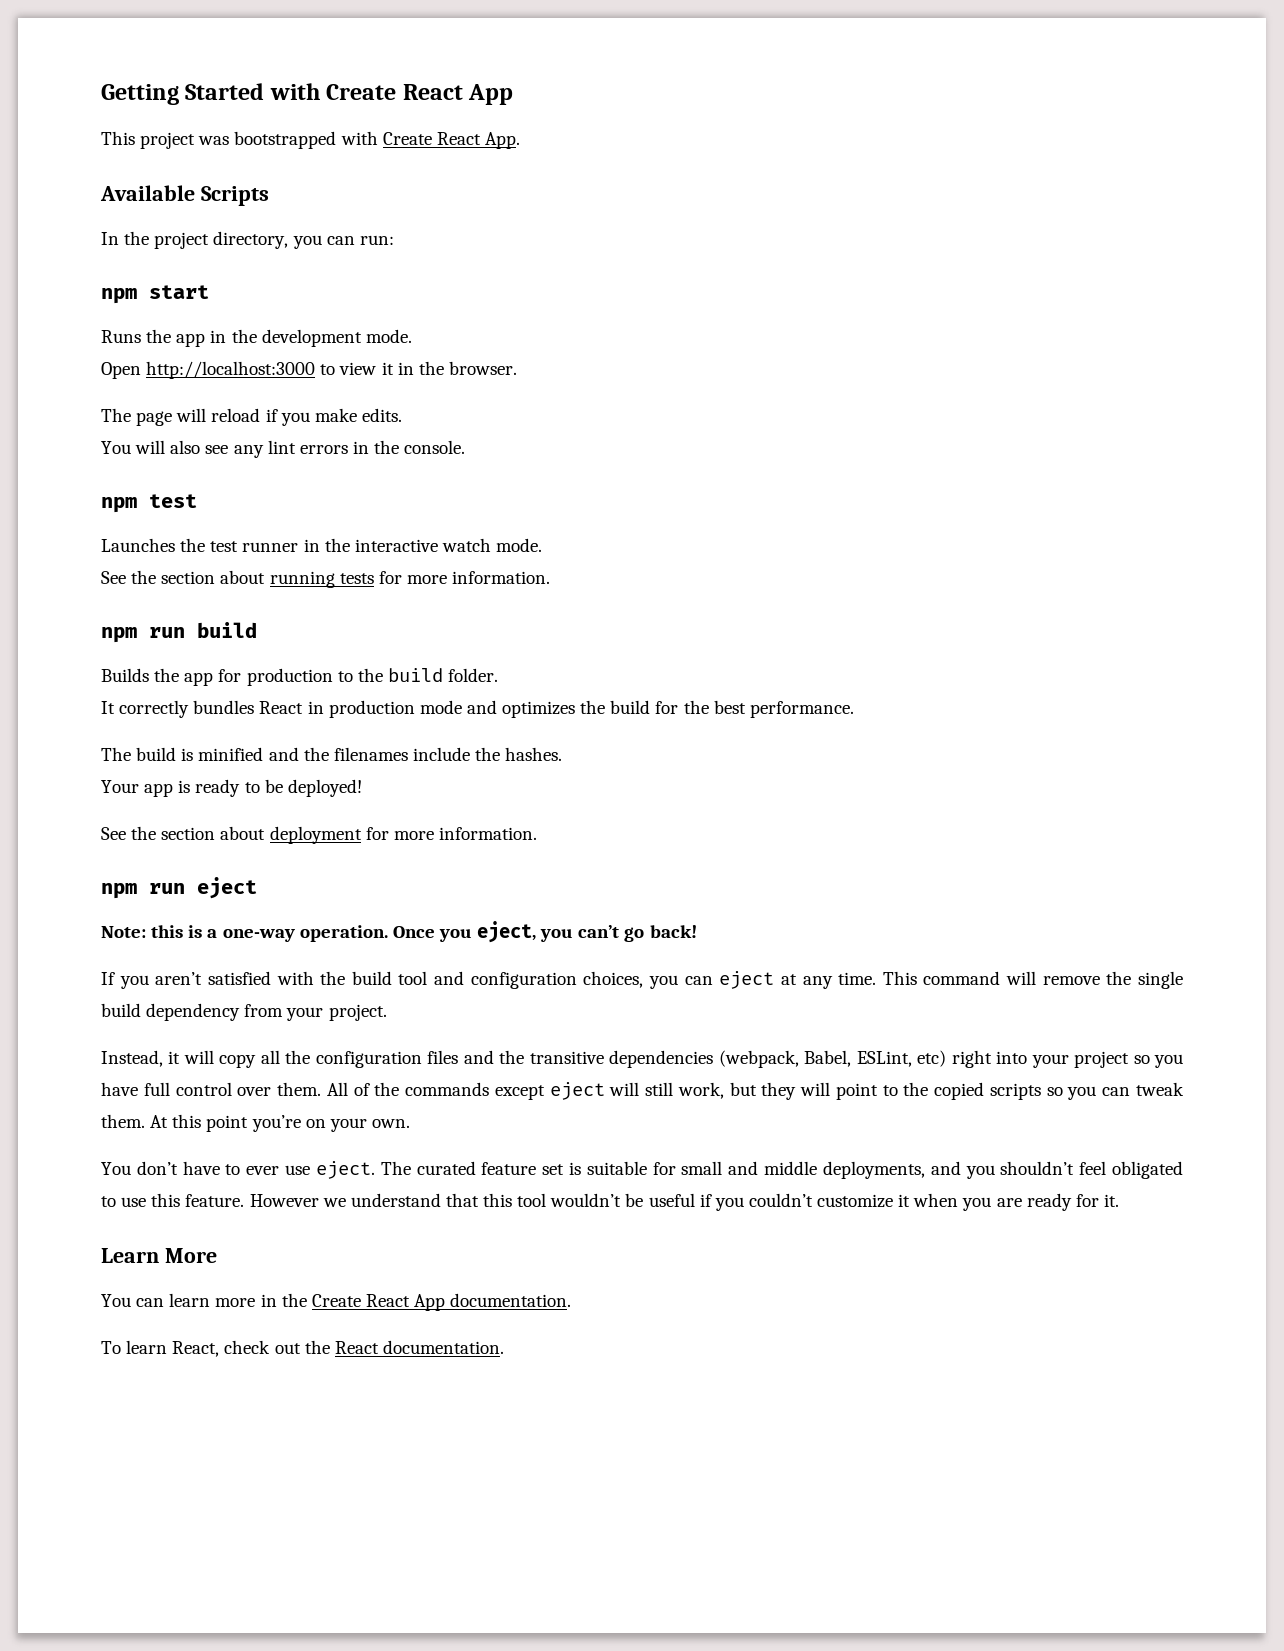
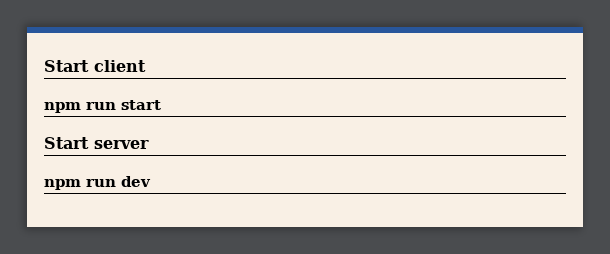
[101,83,514,105] [101,131,520,149] [100,185,269,206] [101,231,394,249] [101,285,209,304] [101,329,412,347] [101,361,517,379] [101,408,402,426] [101,440,466,458] [101,494,197,513] [101,538,543,552] [101,570,551,588] [101,622,257,643] [101,668,499,686] [101,700,854,718] [101,747,563,761] [101,779,362,797] [101,826,537,844] [101,877,257,899] [101,921,697,943] [101,971,1183,989] [101,1003,387,1021] [101,1050,1183,1068] [101,1082,1184,1100] [101,1114,410,1132] [101,1161,1183,1179] [101,1193,1119,1211] [101,1248,217,1263] [101,1293,572,1311] [101,1340,504,1357] Getting Started with Create React App // This project was bootstrapped with Create React App. // Available Scripts // In the project directory, you can run: // npm start // Runs the app in the development mode. // Open http://localhost:3000 to view it in the browser. // The page will reload if you make edits. // You will also see any lint errors in the console. // npm test // Launches the test runner in the interactive watch mode. // See the section about running tests for more information. // npm run build // Builds the app for production to the build folder. // It correctly bundles React in production mode and optimizes the build for the best performance. // The build is minified and the filenames include the hashes. // Your app is ready to be deployed! // See the section about deployment for more information. // npm run eject // Note: this is a one-way operation. Once you eject, you can’t go back! // If you aren’t satisfied with the build tool and configuration choices, you can eject at any time. This command will remove the single build dependency from your project. // Instead, it will copy all the configuration files and the transitive dependencies (webpack, Babel, ESLint, etc) right into your project so you have full control over them. All of the commands except eject will still work, but they will point to the copied scripts so you can tweak them. At this point you’re on your own. // You don’t have to ever use eject. The curated feature set is suitable for small and middle deployments, and you shouldn’t feel obligated to use this feature. However we understand that this tool wouldn’t be useful if you couldn’t customize it when you are ready for it. // Learn More // You can learn more in the Create React App documentation. // To learn React, check out the React documentation. -> [44,60,146,72] [44,100,161,113] [44,137,149,149] [44,176,151,190] Start client // npm run start // Start server // npm run dev

